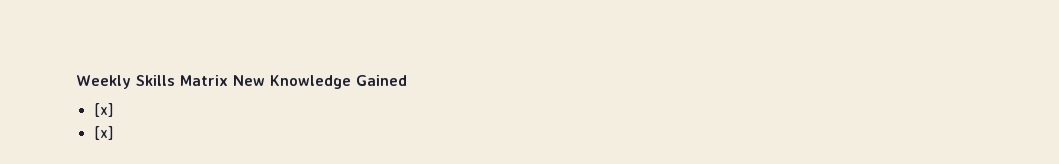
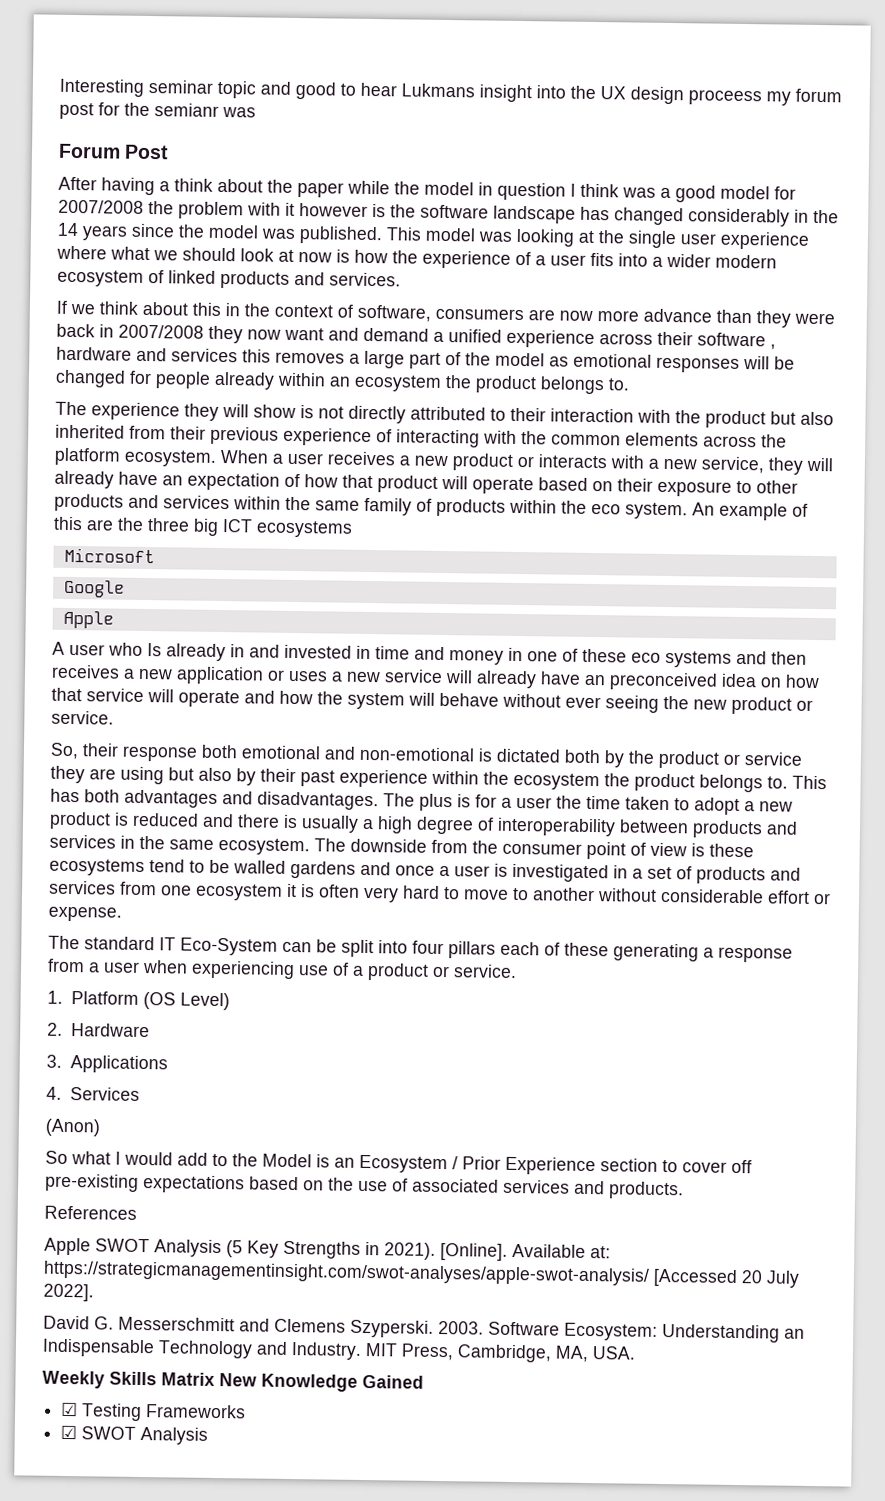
(76, 82) none -> [59,78,842,106] [59,102,256,120] [58,143,170,160] [58,176,796,203] [58,199,839,227] [57,222,809,250] [56,245,777,269] [57,269,401,289] [56,300,835,328] [56,323,776,350] [56,346,795,373] [55,369,630,395] [55,401,834,429] [55,424,787,448] [54,447,833,475] [54,470,798,497] [54,493,808,521] [53,516,353,538] [63,547,155,564] [63,579,125,598] [62,610,114,629] [52,641,807,668] [51,664,820,691] [51,687,813,715] [51,710,114,725] [50,742,803,769] [50,765,827,793] [50,788,793,815] [49,811,798,839] [49,834,754,860] [49,858,801,885] [49,880,831,905] [48,906,122,922] [48,935,793,963] [47,958,517,981] [47,990,231,1011] [47,1022,151,1038] [46,1054,169,1074] [46,1086,141,1101] [45,1118,101,1137] [45,1150,752,1176] [45,1173,684,1200] [44,1205,137,1220] [44,1237,611,1261] [43,1260,800,1288] [43,1283,94,1302] [43,1315,805,1343] [42,1338,636,1363] Interesting seminar topic and good to hear Lukmans insight into the UX design proceess my forum post for the semianr was // Forum Post // After having a think about the paper while the model in question I think was a good model for 2007/2008 the problem with it however is the software landscape has changed considerably in the 14 years since the model was published. This model was looking at the single user experience where what we should look at now is how the experience of a user fits into a wider modern ecosystem of linked products and services. // If we think about this in the context of software, consumers are now more advance than they were back in 2007/2008 they now want and demand a unified experience across their software , hardware and services this removes a large part of the model as emotional responses will be changed for people already within an ecosystem the product belongs to. // The experience they will show is not directly attributed to their interaction with the product but also inherited from their previous experience of interacting with the common elements across the platform ecosystem. When a user receives a new product or interacts with a new service, they will already have an expectation of how that product will operate based on their exposure to other products and services within the same family of products within the eco system. An example of this are the three big ICT ecosystems // Microsoft // Google // Apple // A user who Is already in and invested in time and money in one of these eco systems and then receives a new application or uses a new service will already have an preconceived idea on how that service will operate and how the system will behave without ever seeing the new product or service. // So, their response both emotional and non-emotional is dictated both by the product or service they are using but also by their past experience within the ecosystem the product belongs to. This has both advantages and disadvantages. The plus is for a user the time taken to adopt a new product is reduced and there is usually a high degree of interoperability between products and services in the same ecosystem. The downside from the consumer point of view is these ecosystems tend to be walled gardens and once a user is investigated in a set of products and services from one ecosystem it is often very hard to move to another without considerable effort or expense. // The standard IT Eco-System can be split into four pillars each of these generating a response from a user when experiencing use of a product or service. // 1. Platform (OS Level) // 2. Hardware // 3. Applications // 4. Services // (Anon) // So what I would add to the Model is an Ecosystem / Prior Experience section to cover off pre-existing expectations based on the use of associated services and products. // References // Apple SWOT Analysis (5 Key Strengths in 2021). [Online]. Available at: https://strategicmanagementinsight.com/swot-analyses/apple-swot-analysis/ [Accessed 20 July 2022]. // David G. Messerschmitt and Clemens Szyperski. 2003. Software Ecosystem: Understanding an Indispensable Technology and Industry. MIT Press, Cambridge, MA, USA. //
[93,103,114,117] [93,126,114,140] [x] // [x] -> [61,1401,247,1422] [60,1424,209,1445] ☑ Testing Frameworks // ☑ SWOT Analysis

